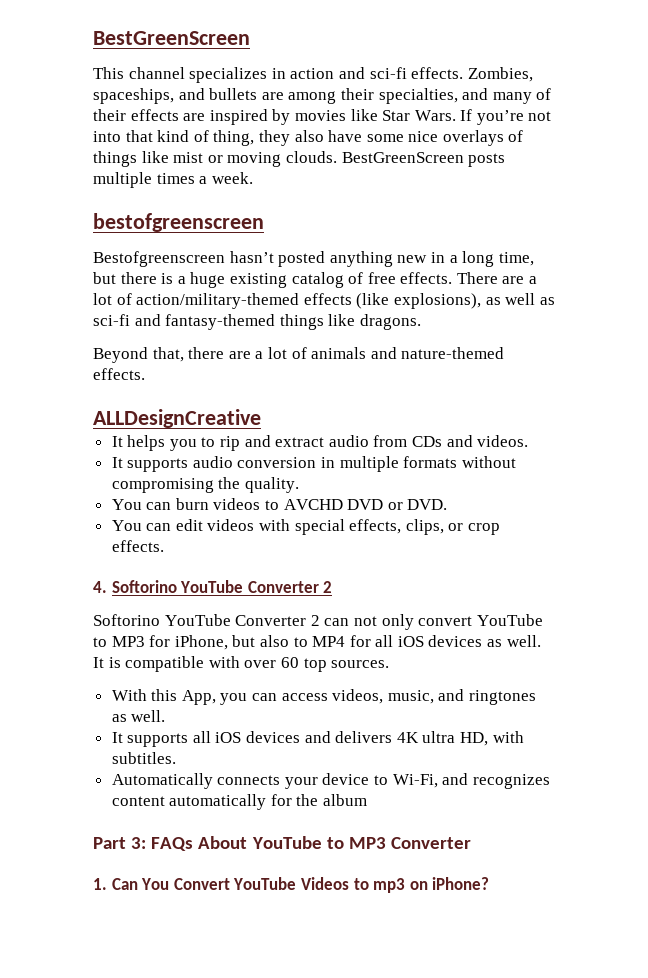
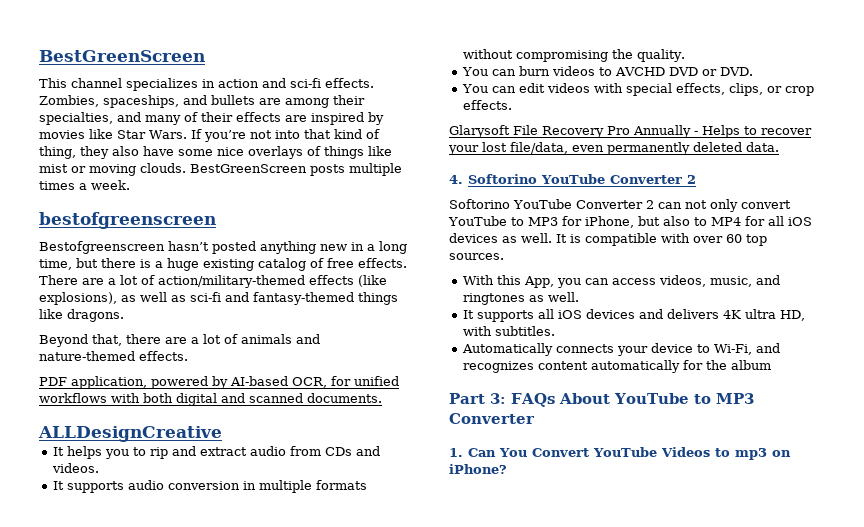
(145, 374) none -> [39,376,399,389] [39,393,382,406] // PDF application, powered by AI-based OCR, for unified workflows with both digital and scanned documents.
(164, 546) none -> [449,125,812,138] [448,142,779,155] // Glarysoft File Recovery Pro Annually - Helps to recover your lost file/data, even permanently deleted data.

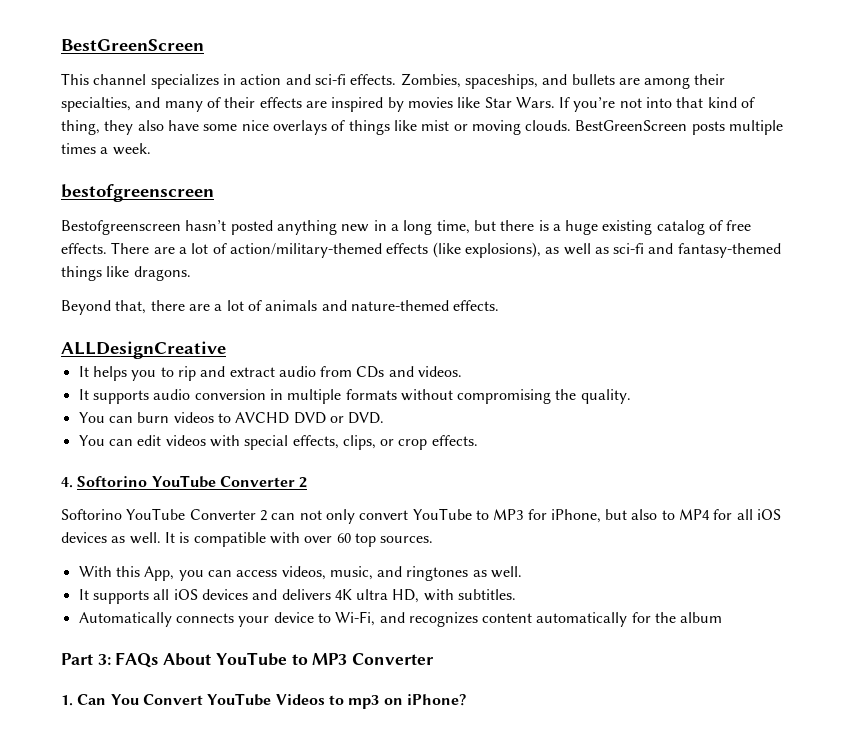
[39,376,399,389] [39,393,382,406] // PDF application, powered by AI-based OCR, for unified workflows with both digital and scanned documents. -> (500, 305) none
[449,125,812,138] [448,142,779,155] // Glarysoft File Recovery Pro Annually - Helps to recover your lost file/data, even permanently deleted data. -> (478, 440) none

